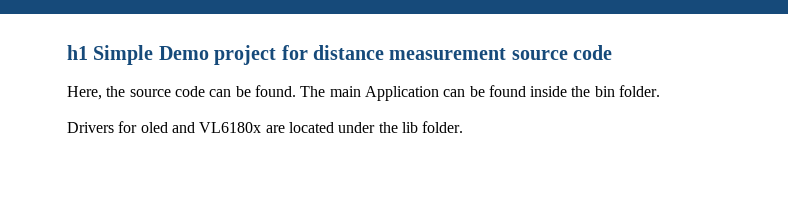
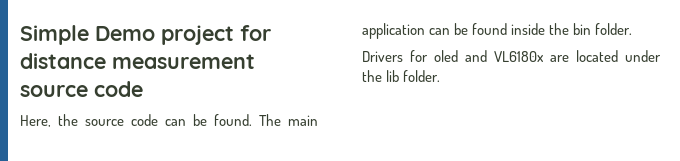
[67,45,88,60] h1 -> (20, 35) none
[364,86,439,101] Application -> [362,23,425,39] application

